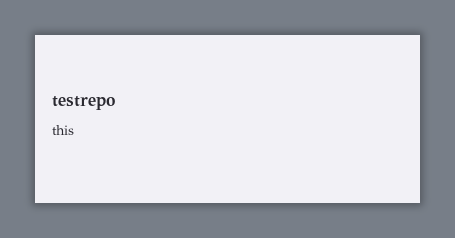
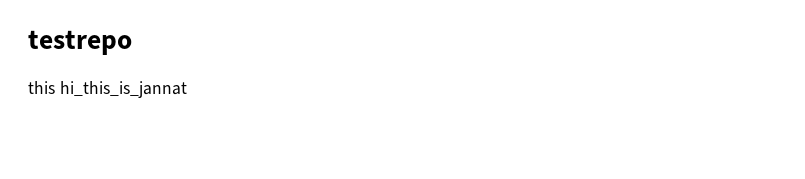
(74, 130) none -> [59,81,187,98] hi_this_is_jannat

